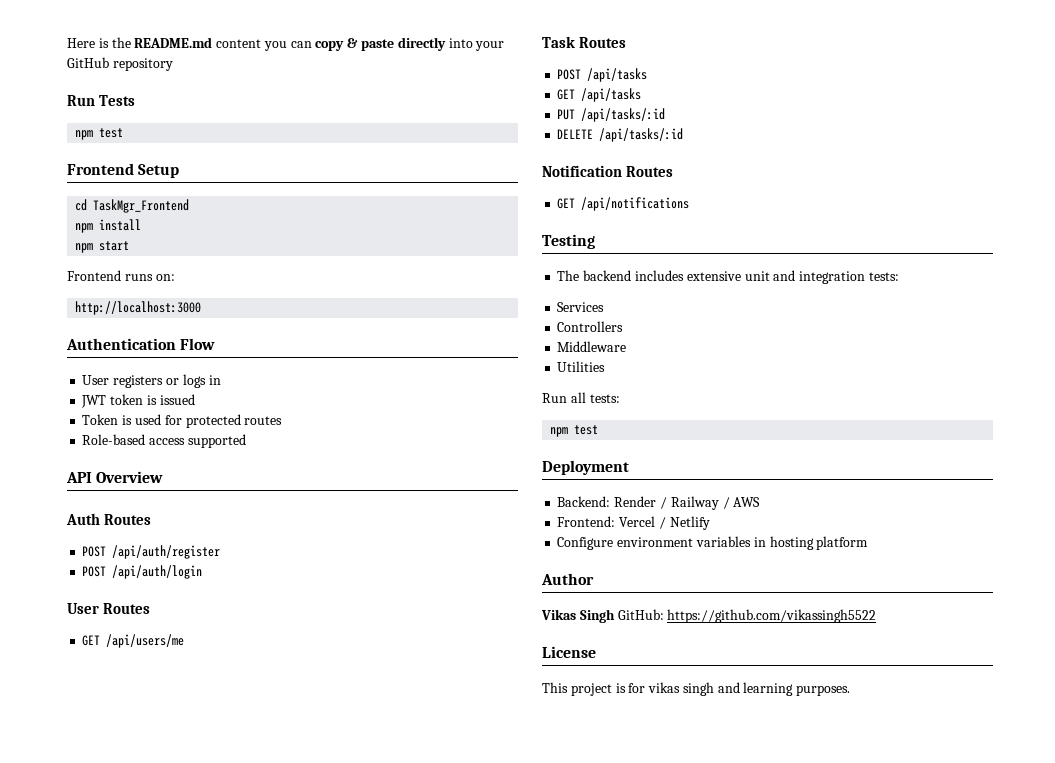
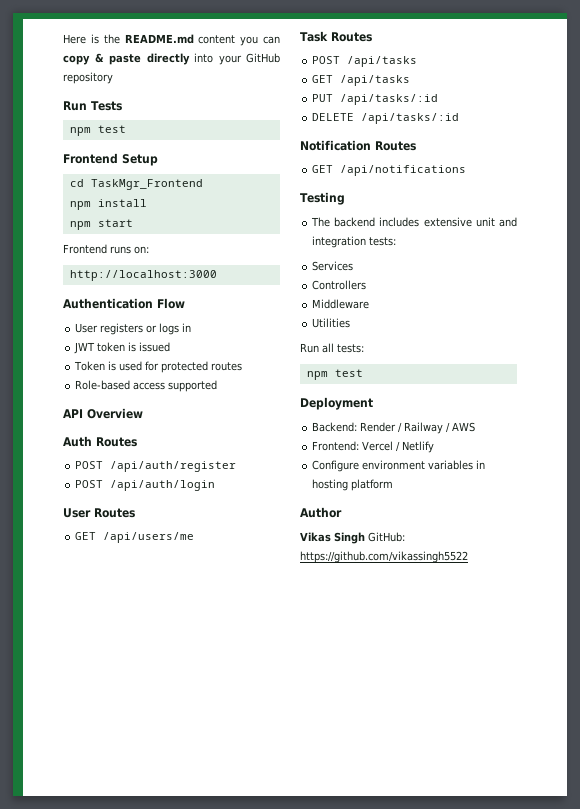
[542,646,596,658] [542,682,851,696] // License // This project is for vikas singh and learning purposes. -> (468, 557) none

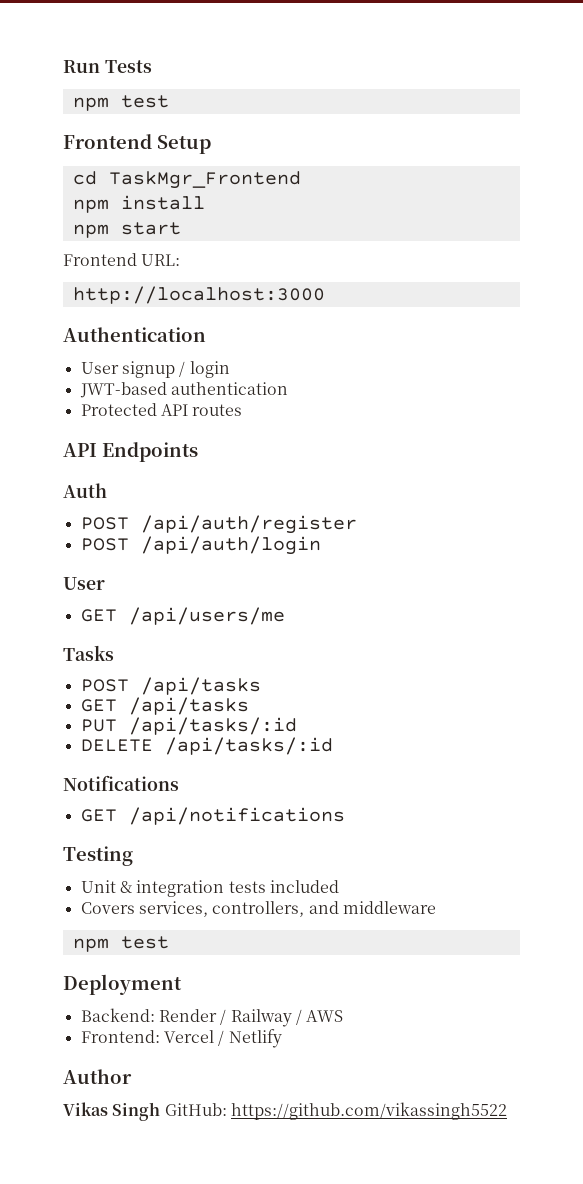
[63,34,280,46] [63,53,280,65] [63,72,113,84] Here is the README.md content you can copy & paste directly into your GitHub repository // -> (63, 66) none
[110,246,149,254] runs on: -> [141,254,181,266] URL:
[157,298,185,309] [75,323,192,335] [74,342,171,354] [74,361,243,373] [75,380,218,392] [63,408,143,419] Flow // User registers or logs in // JWT token is issued // Token is used for protected routes // Role-based access supported // API Overview -> [80,361,230,378] [79,382,288,398] [80,403,243,416] [63,442,198,462] // User signup / login // JWT-based authentication // Protected API routes // API Endpoints
[96,437,137,447] Routes -> (107, 490) none
[94,508,135,518] Routes -> (105, 583) none
[300,31,372,42] Task Routes -> [63,645,114,661] Tasks
[300,140,416,151] Notification Routes -> [63,775,179,791] Notifications
[311,217,517,227] [312,236,397,248] [312,261,354,271] [312,280,367,290] [312,299,370,309] [312,318,351,328] [300,343,364,353] The backend includes extensive unit and integration tests: // Services // Controllers // Middleware // Utilities // Run all tests: -> [80,880,339,897] [80,901,436,917] Unit & integration tests included // Covers services, controllers, and middleware
[312,460,486,472] [312,479,394,491] // Configure environment variables in hosting platform -> (282, 1038) none

